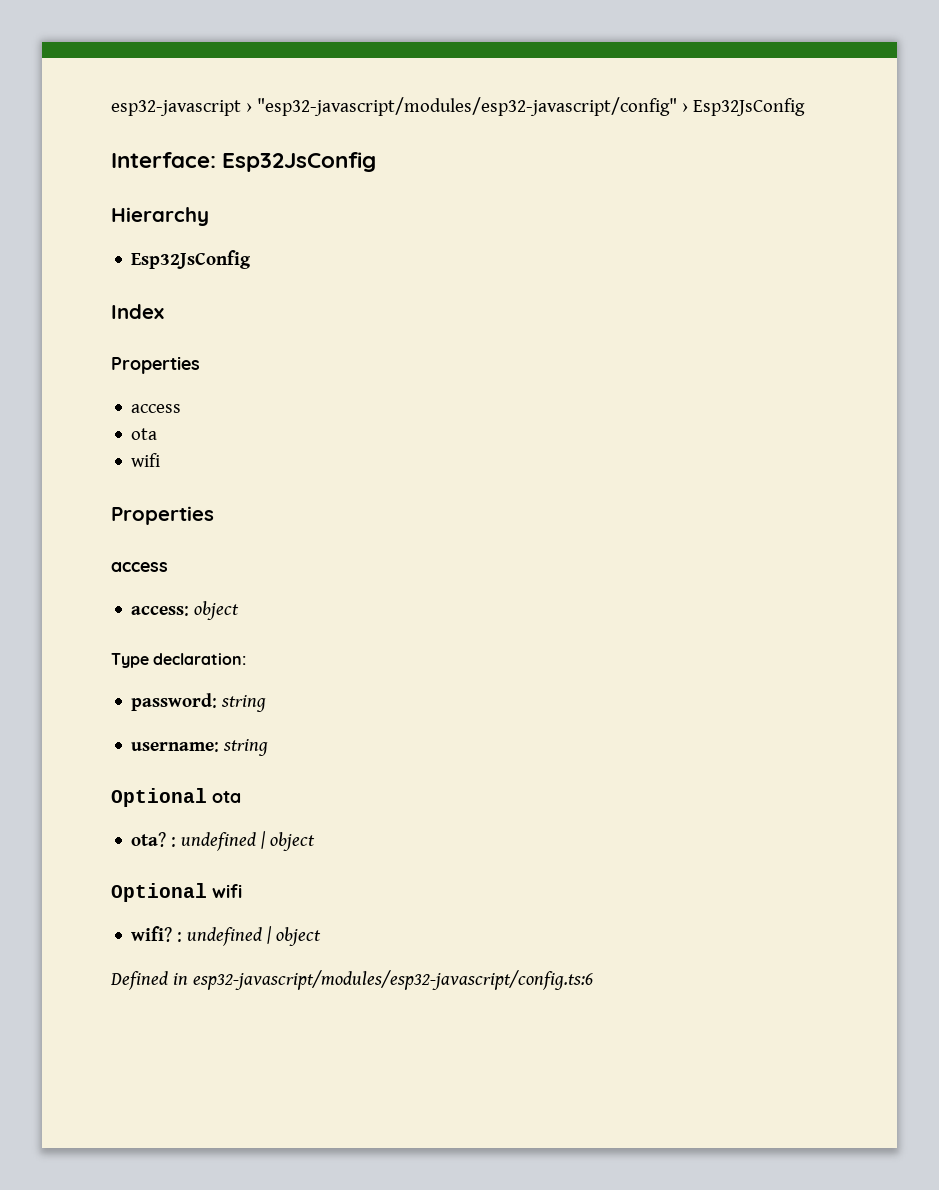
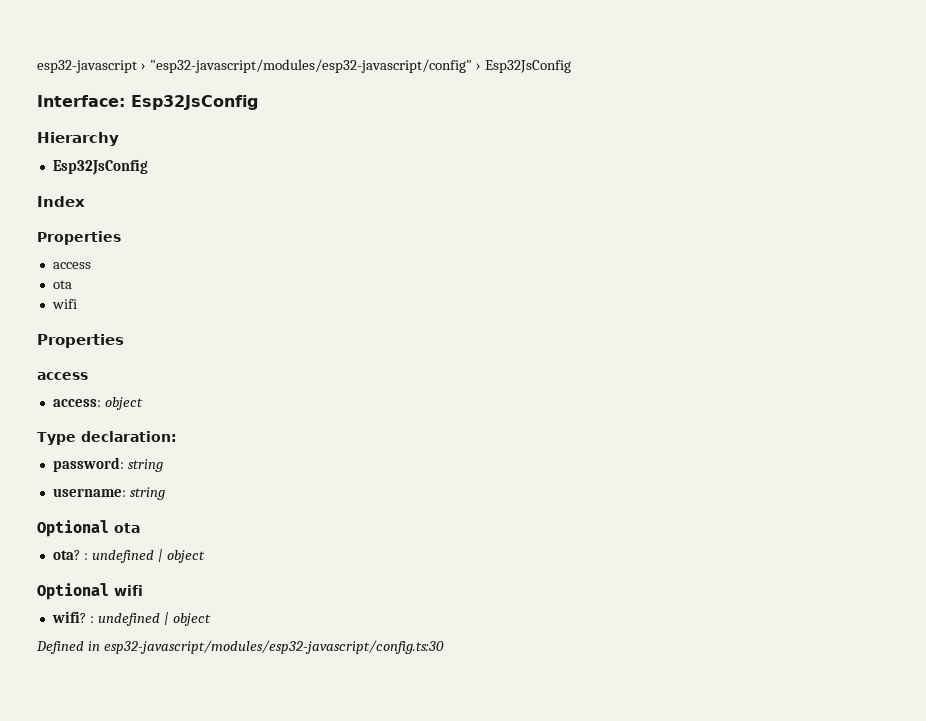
[192,970,593,990] esp32-javascript/modules/esp32-javascript/config.ts:6 -> [103,640,444,654] esp32-javascript/modules/esp32-javascript/config.ts:30

